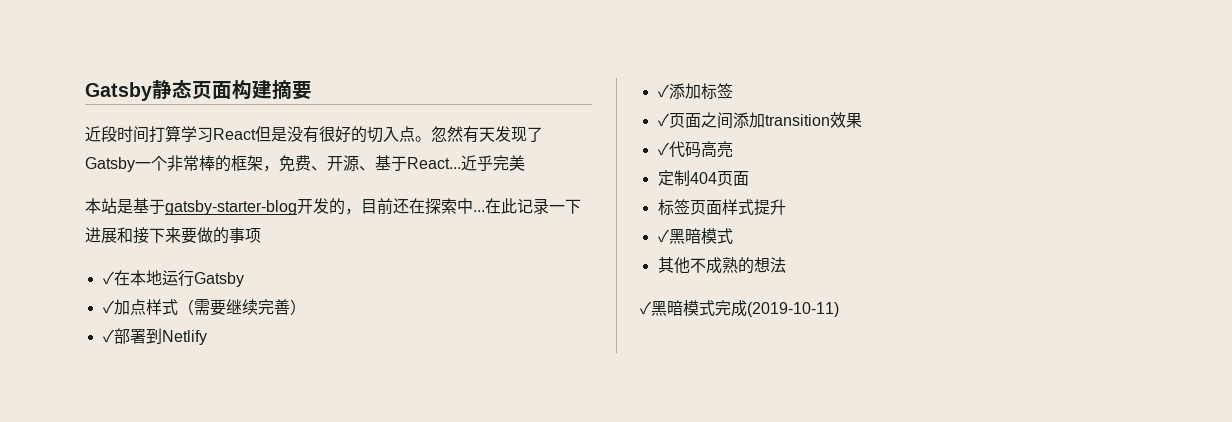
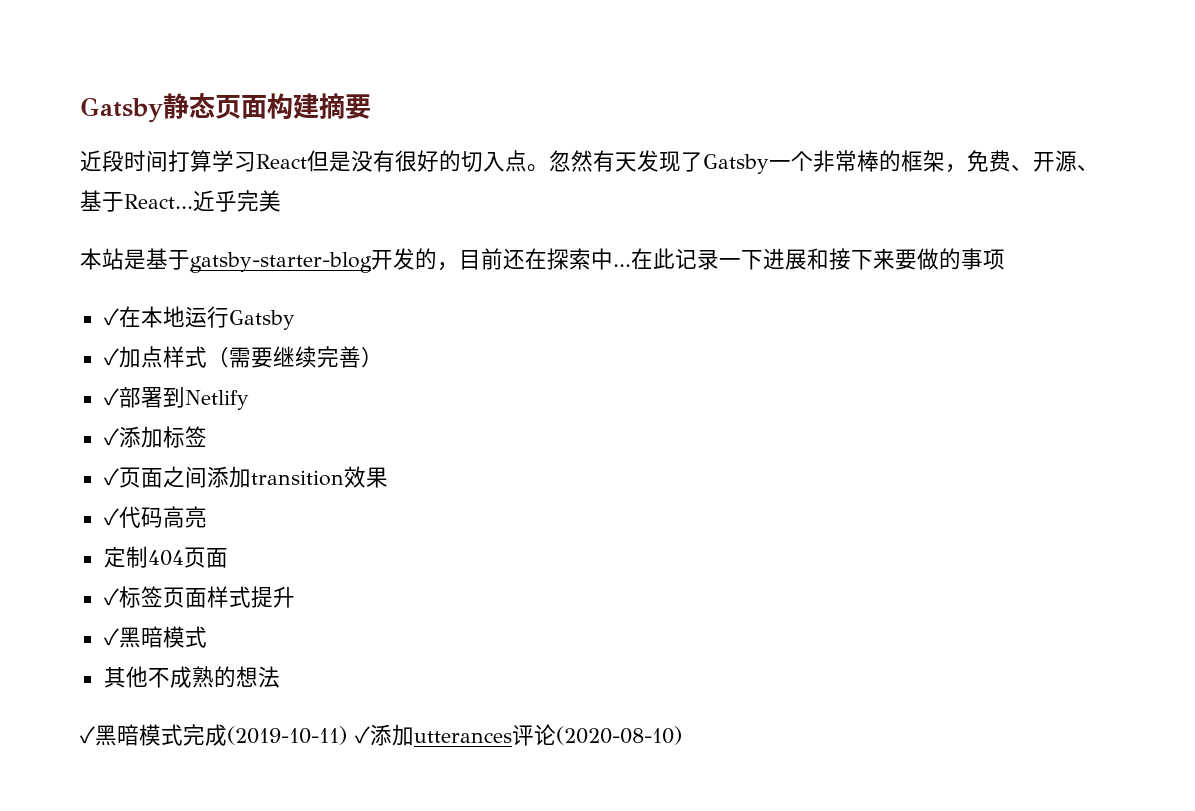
(749, 178) none -> [103,588,119,606] ✓
(839, 309) none -> [355,724,682,746] ✓添加utterances评论(2020-08-10)

